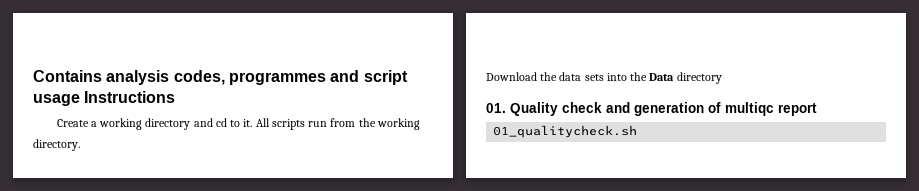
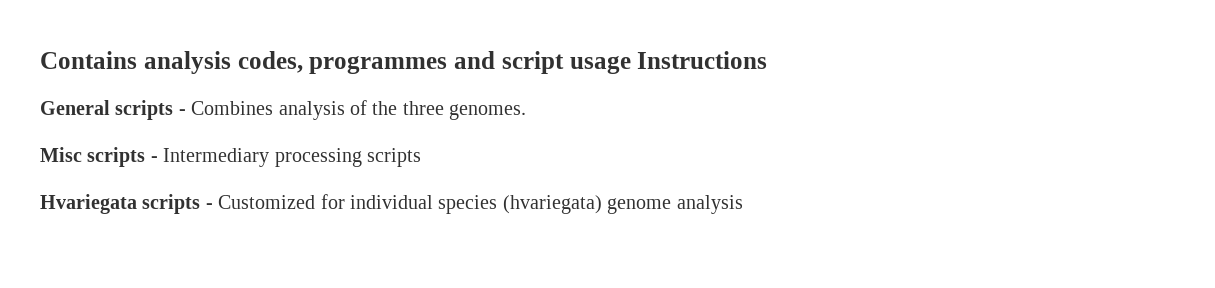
[56,118,420,130] [33,139,80,151] [486,72,722,84] [486,102,817,116] [493,125,638,138] Create a working directory and cd to it. All scripts run from the working directory. // Download the data sets into the Data directory // 01. Quality check and generation of multiqc report // 01_qualitycheck.sh -> [40,100,527,120] [40,147,421,167] [40,194,743,214] General scripts - Combines analysis of the three genomes. // Misc scripts - Intermediary processing scripts // Hvariegata scripts - Customized for individual species (hvariegata) genome analysis

